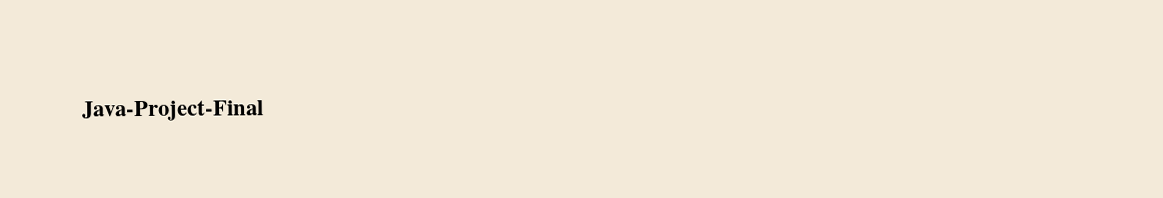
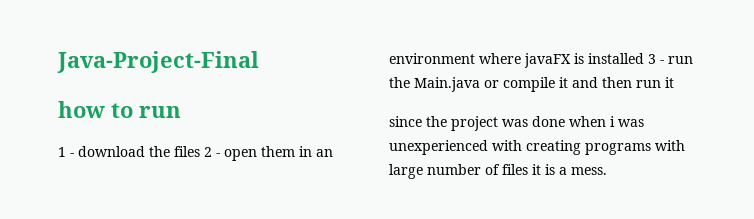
(264, 111) none -> [58,101,181,118] [58,146,333,161] [389,53,693,68] [389,77,674,92] [389,116,644,131] [389,140,685,155] [389,164,607,179] // how to run // 1 - download the files 2 - open them in an environment where javaFX is installed 3 - run the Main.java or compile it and then run it // since the project was done when i was unexperienced with creating programs with large number of files it is a mess.

